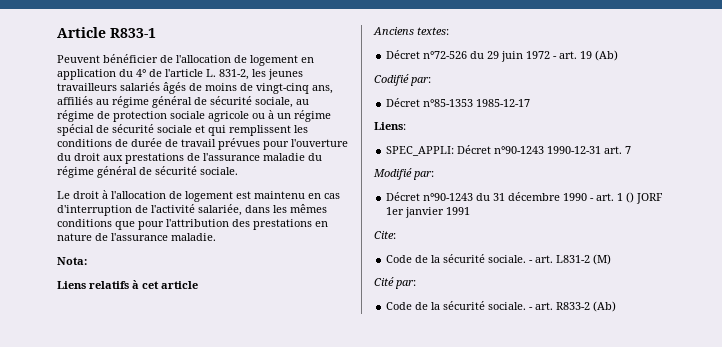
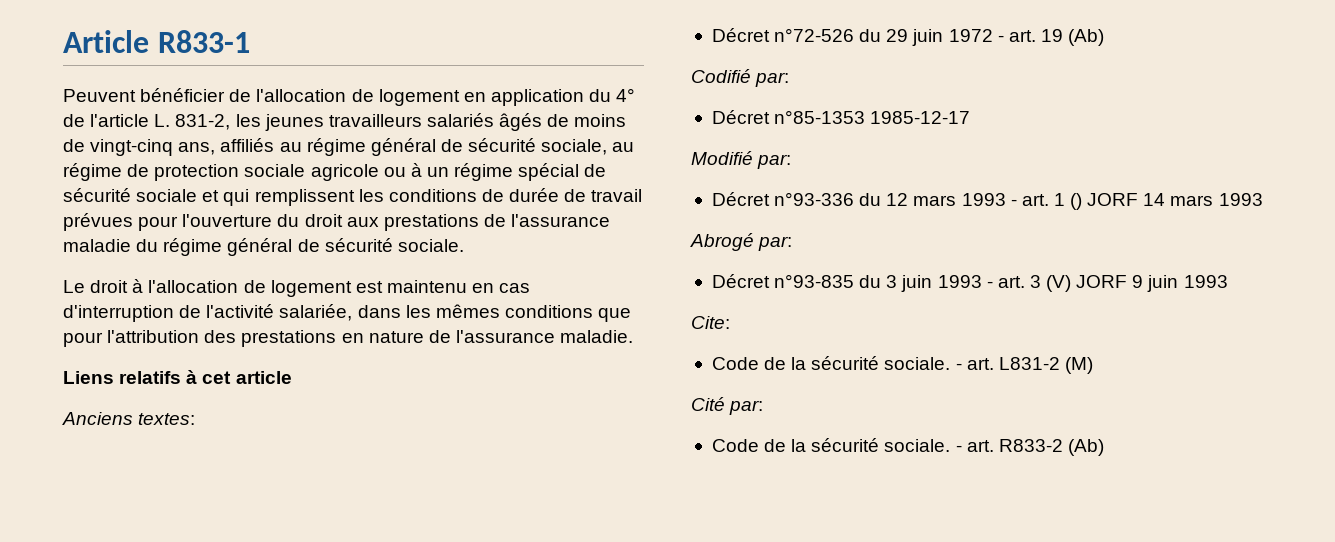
[57,257,87,265] // Nota: -> (634, 336) none
[374,122,406,130] [386,145,632,156] [373,168,434,180] [386,192,588,201] Liens: // SPEC_APPLI: Décret n°90-1243 1990-12-31 art. 7 // Modifié par: // Décret n°90-1243 du 31 décembre 1990 -> [691,151,792,169] [711,192,1006,206] Modifié par: // Décret n°93-336 du 12 mars 1993
[386,207,471,218] 1er janvier 1991 -> [1143,193,1263,206] [690,233,793,251] [711,274,1228,292] 14 mars 1993 // Abrogé par: // Décret n°93-835 du 3 juin 1993 - art. 3 (V) JORF 9 juin 1993

